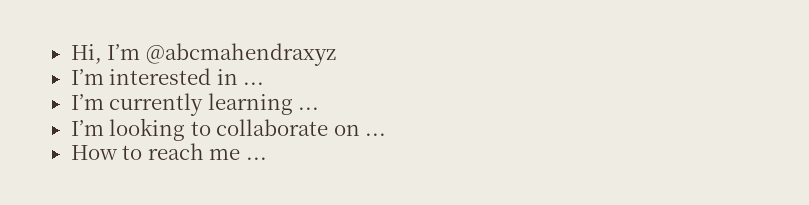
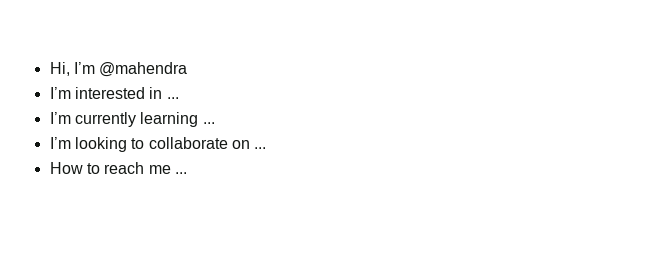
[145,43,336,66] @abcmahendraxyz -> [99,62,188,77] @mahendra

